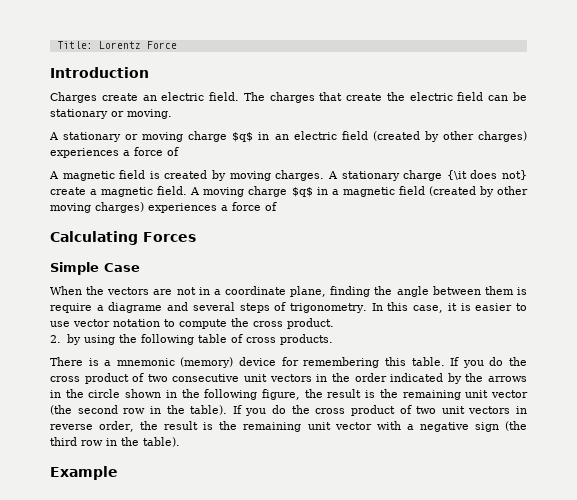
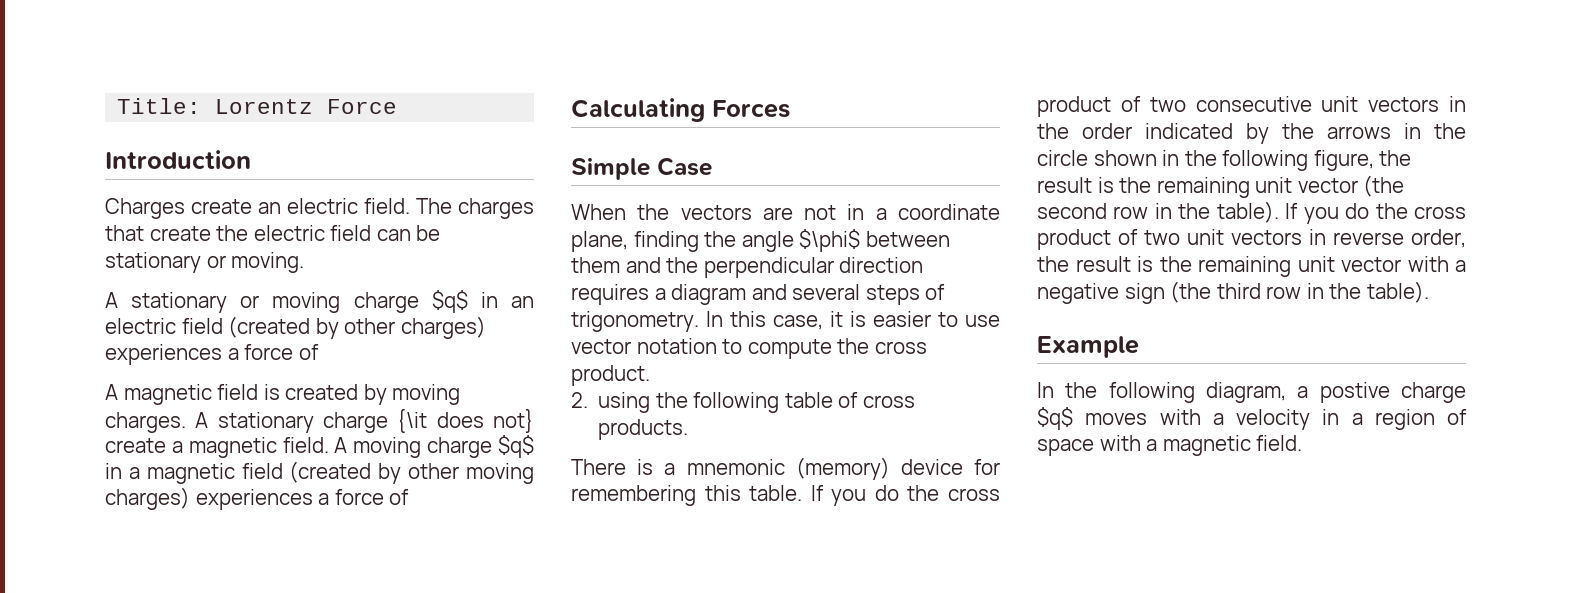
(429, 291) none -> [799,229,861,252] $\phi$
[517,287,528,295] [50,302,163,313] is require a diagrame -> [625,257,924,278] [571,284,747,305] and the perpendicular direction requires a diagram
[66,334,81,345] by -> (588, 400) none
(118, 473) none -> [1037,382,1466,403] [1037,407,1467,430] [1037,435,1303,456] // In the following diagram, a postive charge $q$ moves with a velocity in a region of space with a magnetic field.

